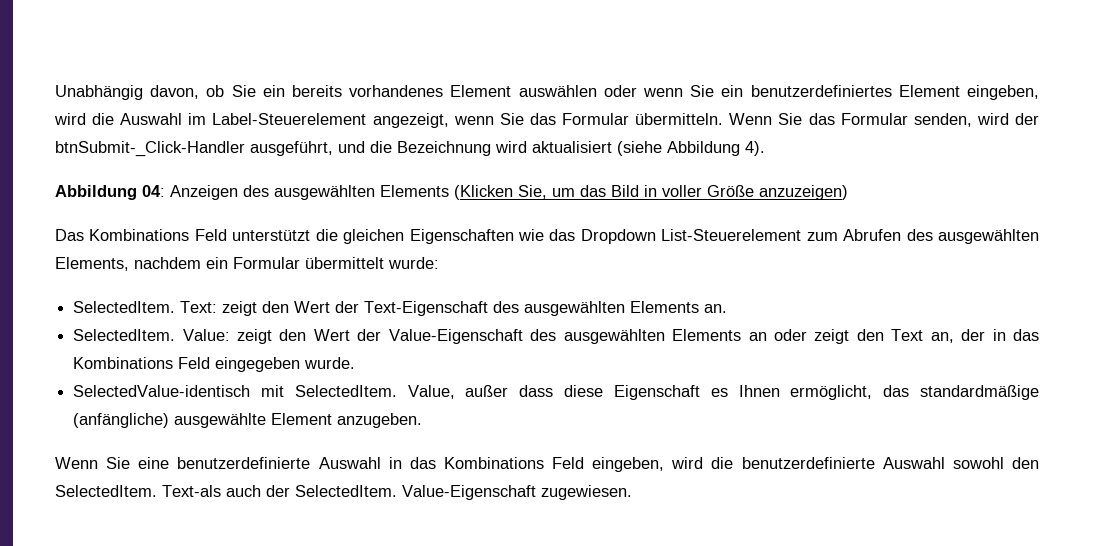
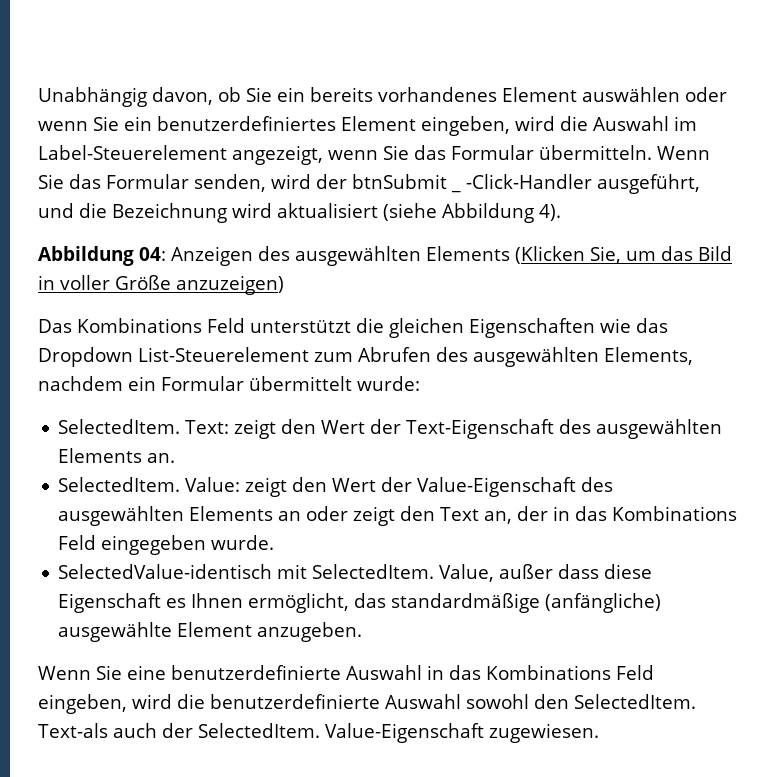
[55,141,245,157] btnSubmit-_Click-Handler -> [352,174,447,189] [451,189,461,193] [466,174,592,189] btnSubmit _ -Click-Handler

